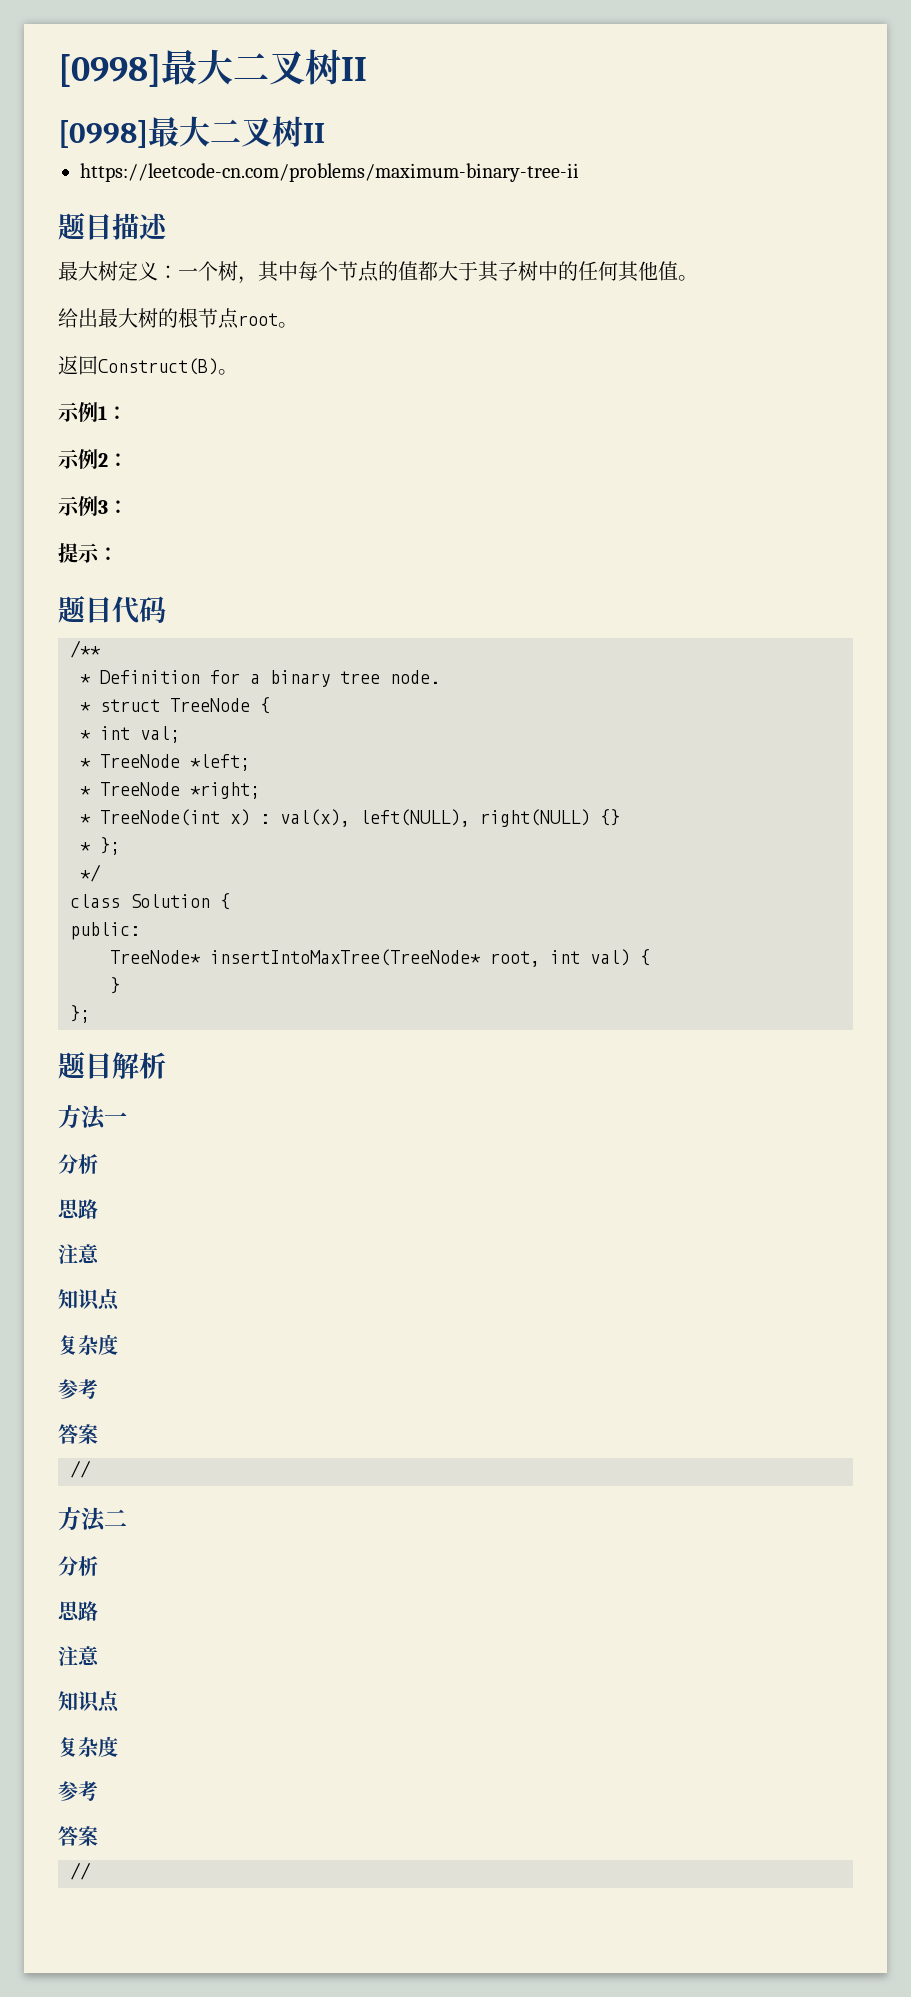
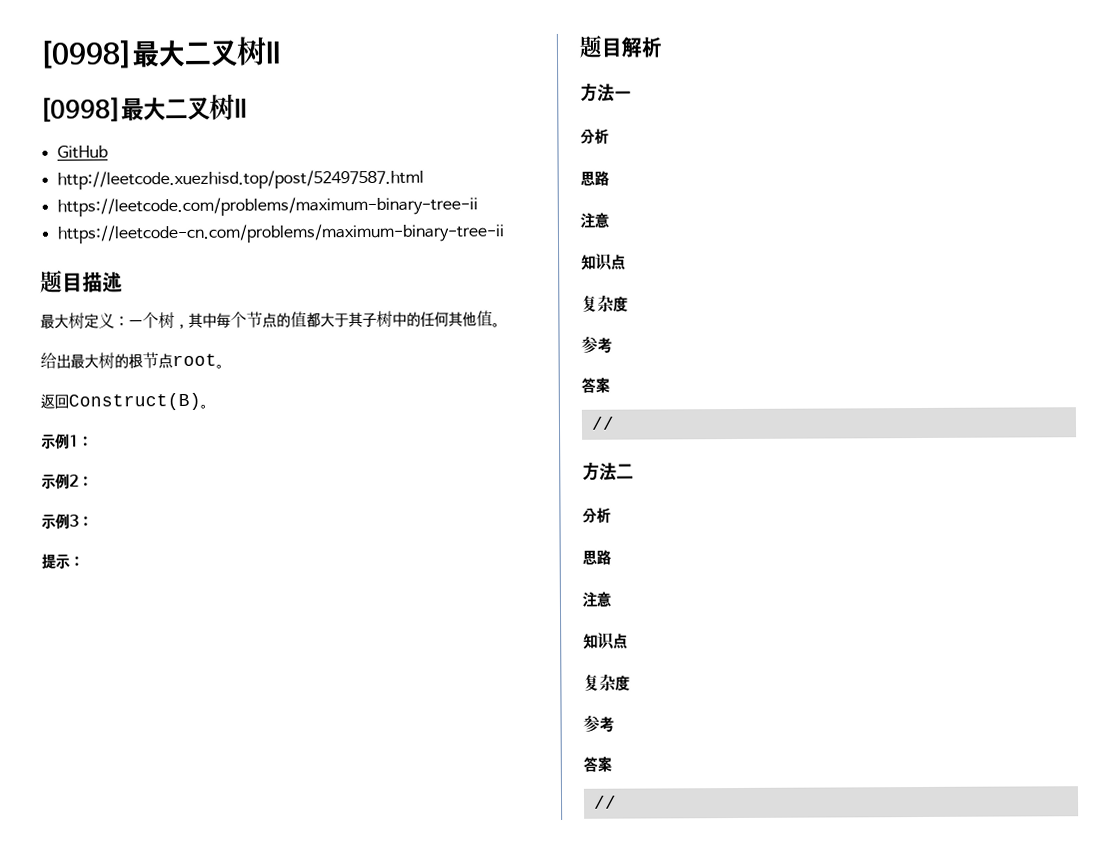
(325, 133) none -> [56,145,108,159] [56,169,424,190] [56,196,478,217] // GitHub // http://leetcode.xuezhisd.top/post/52497587.html // https://leetcode.com/problems/maximum-binary-tree-ii
[58,595,166,624] [70,640,101,658] [80,670,440,687] [80,697,270,714] [80,726,180,743] [80,754,250,771] [80,782,260,799] [80,809,620,827] [80,837,120,855] [80,864,101,882] [70,893,230,910] [70,922,140,940] [110,949,650,967] [110,977,120,994] [70,1005,90,1023] // 题目代码 // /** // * Definition for a binary tree node. // * struct TreeNode { // * int val; // * TreeNode *left; // * TreeNode *right; // * TreeNode(int x) : val(x), left(NULL), right(NULL) {} // * }; // */ // class Solution { // public: // TreeNode* insertIntoMaxTree(TreeNode* root, int val) { // } // }; -> (84, 561) none

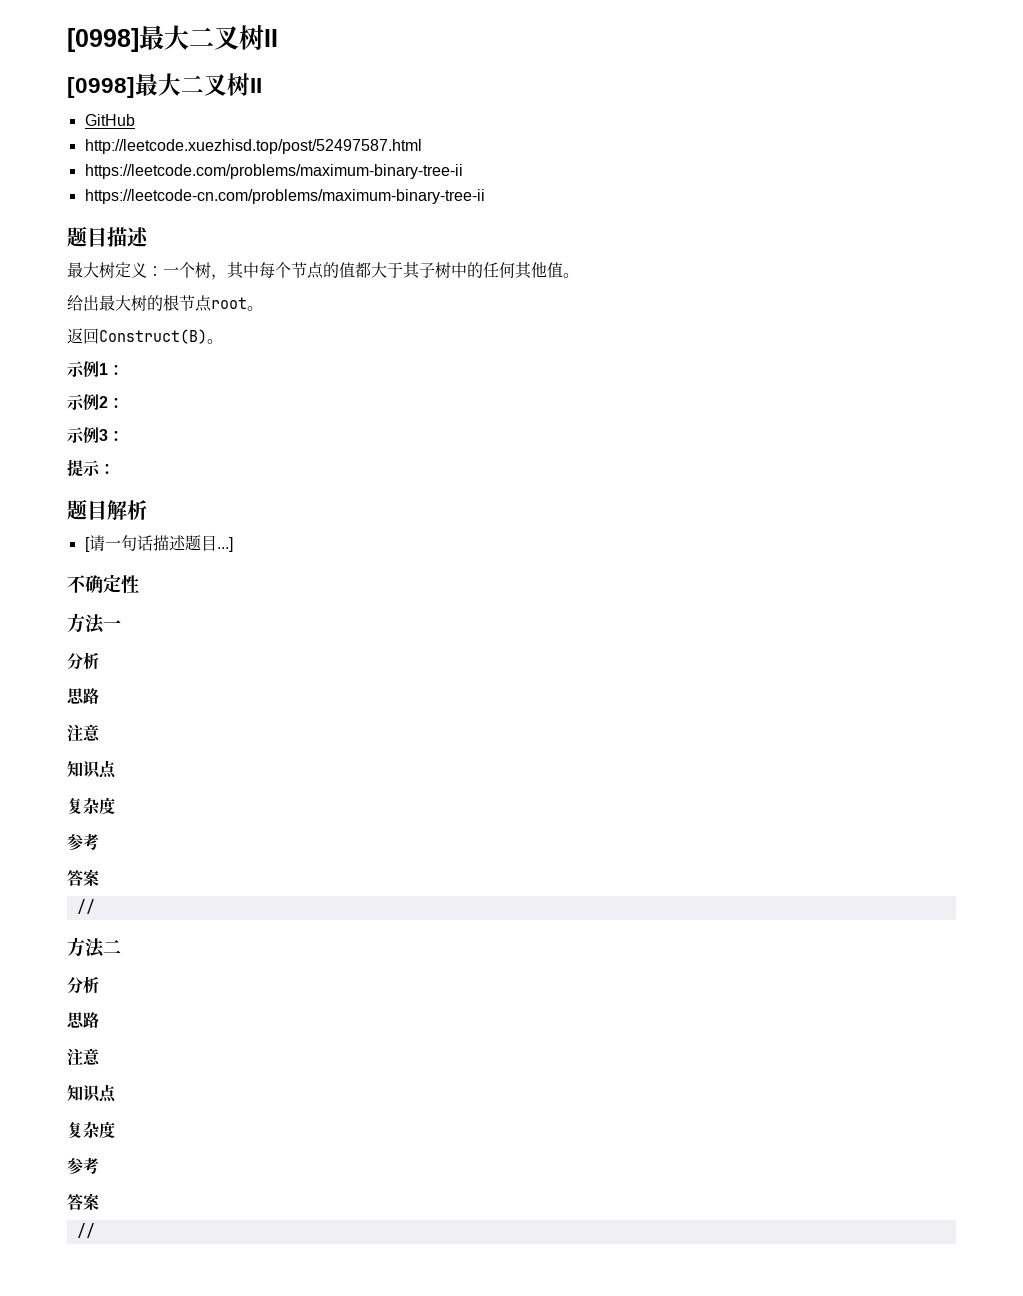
(662, 47) none -> [84,535,233,552] [67,574,139,594] // [请一句话描述题目...] // 不确定性

